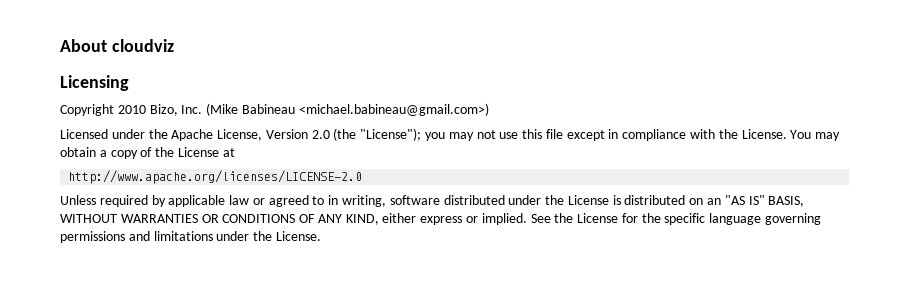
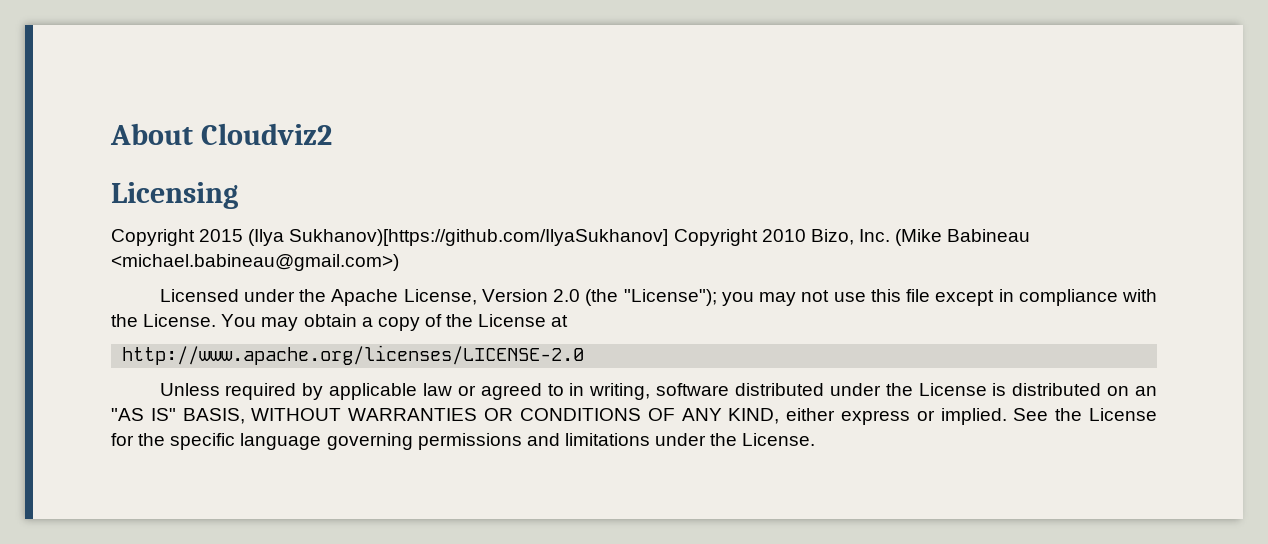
[111,39,174,52] cloudviz -> [201,123,333,145] Cloudviz2
(114, 110) none -> [199,229,758,246] 2015 (Ilya Sukhanov)[https://github.com/IlyaSukhanov] Copyright

